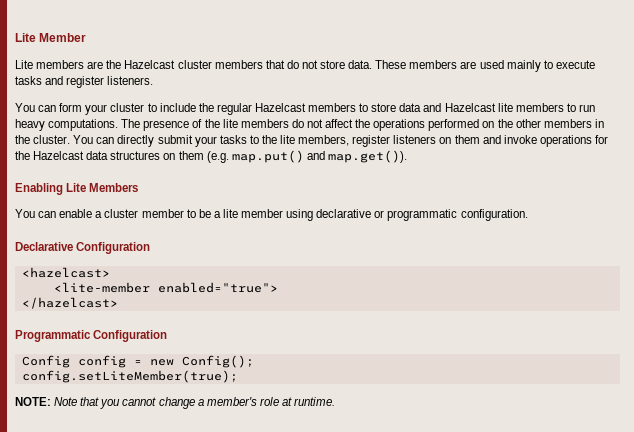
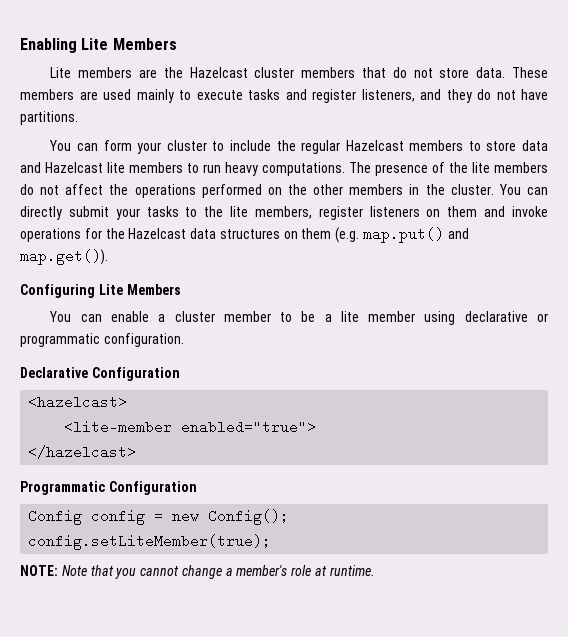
[15,33,87,42] Lite Member -> [20,38,177,53] Enabling Lite Members
[107,76,154,85] listeners. -> [361,89,548,103] [20,111,78,125] listeners, and they do not have partitions.
[15,183,63,195] Enabling -> [20,284,95,298] Configuring

